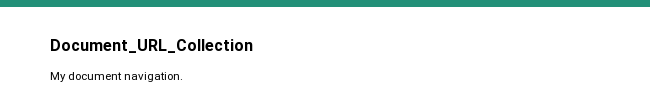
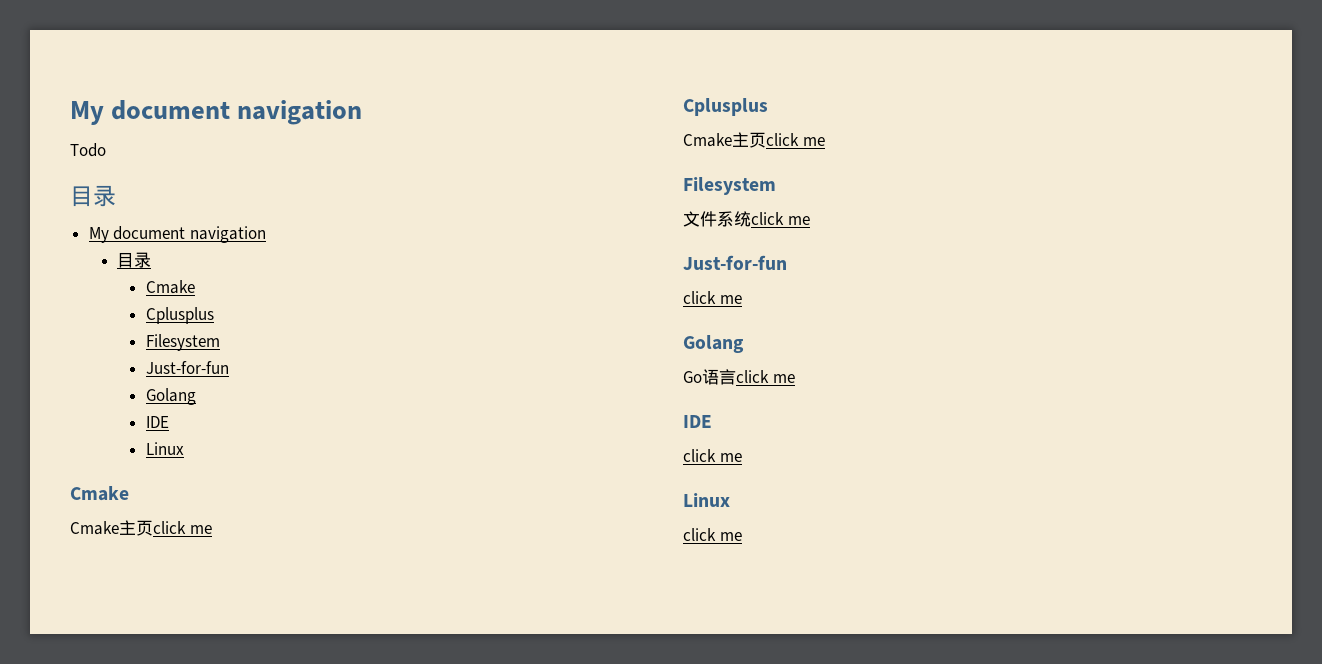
[50,39,253,53] [50,72,184,82] Document_URL_Collection // My document navigation. -> [70,100,363,125] [70,143,106,157] [70,185,116,207] [88,226,266,243] [117,252,152,268] [145,280,195,294] [145,307,214,324] [145,334,220,351] [145,361,229,374] [145,388,196,405] [145,416,169,428] [145,442,184,455] [70,486,129,501] [70,520,212,536] [683,98,768,116] [683,132,825,148] [683,177,776,195] [683,211,810,227] [683,255,787,270] [683,291,742,304] [683,335,744,353] [683,369,795,385] [683,415,712,428] [683,449,742,462] [683,493,730,507] [683,528,742,541] My document navigation // Todo // 目录 // My document navigation // 目录 // Cmake // Cplusplus // Filesystem // Just-for-fun // Golang // IDE // Linux // Cmake // Cmake主页click me // Cplusplus // Cmake主页click me // Filesystem // 文件系统click me // Just-for-fun // click me // Golang // Go语言click me // IDE // click me // Linux // click me

